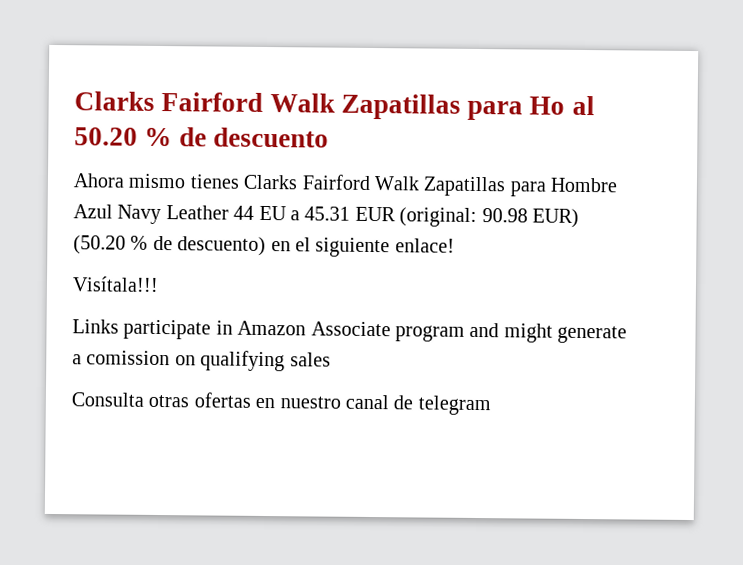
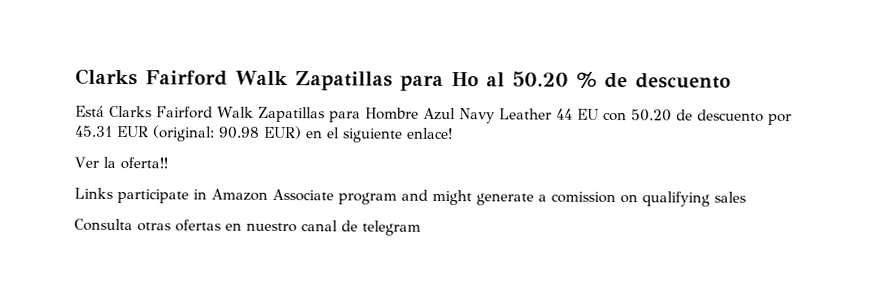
[73,173,240,189] Ahora mismo tienes -> [75,105,105,117] Está
[290,210,300,221] a -> [602,109,792,126] con 50.20 de descuento por
[73,235,267,257] (50.20 % de descuento) -> (302, 132) none
[72,276,159,292] Visítala!!! -> [74,156,168,170] Ver la oferta!!

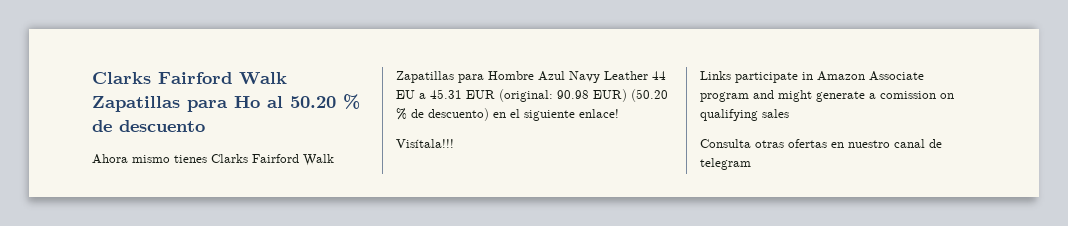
[75,105,105,117] Está -> [92,154,207,164] Ahora mismo tienes
[602,109,792,126] con 50.20 de descuento por -> [419,93,426,99] a
(302, 132) none -> [631,89,668,102] [396,108,489,121] (50.20 % de descuento)
[74,156,168,170] Ver la oferta!! -> [396,139,454,148] Visítala!!!

